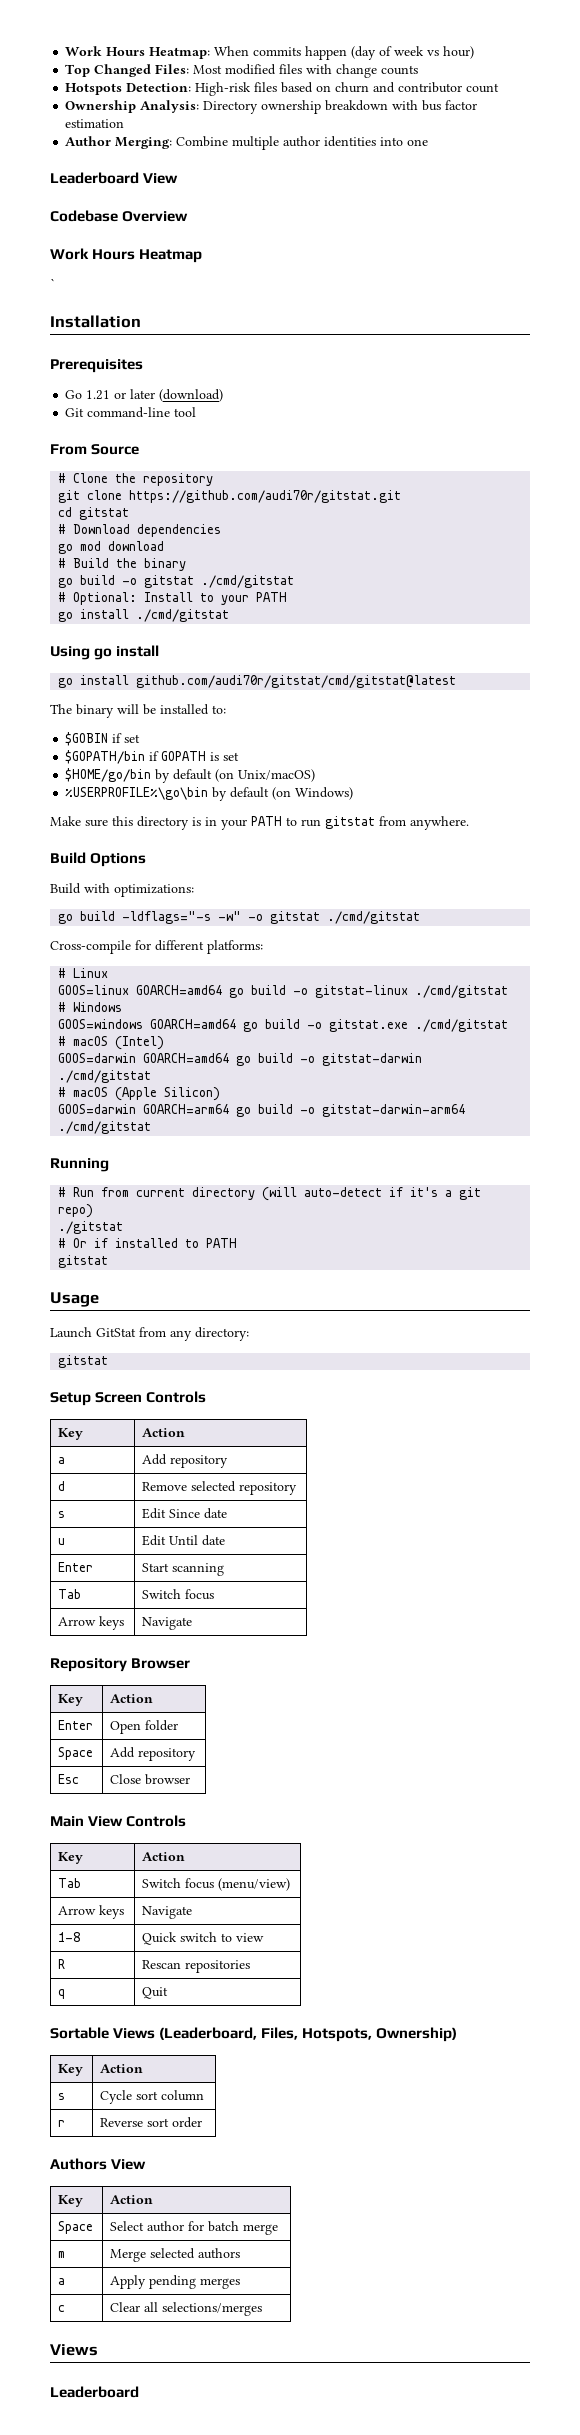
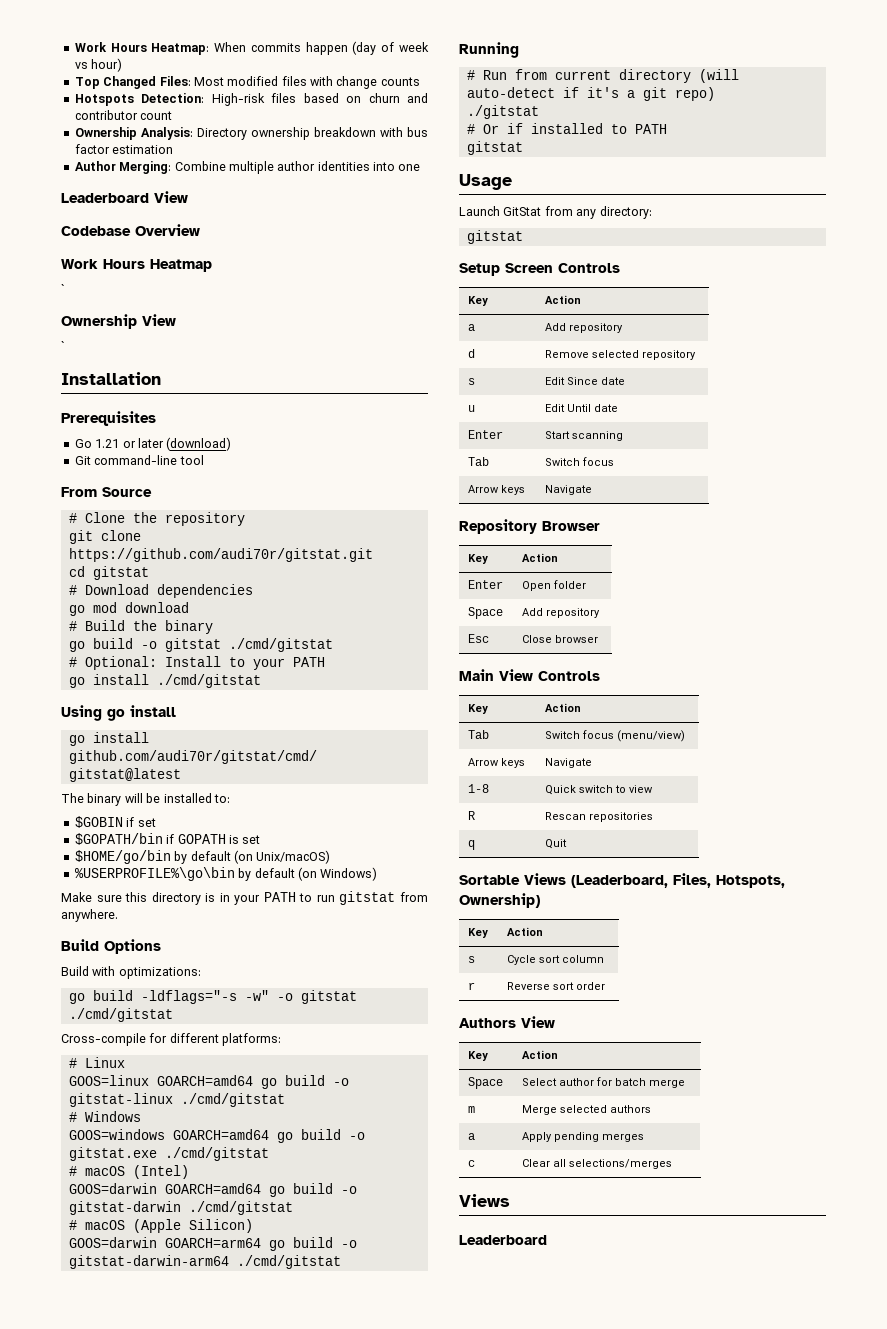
(55, 283) none -> [61,314,176,329] [61,341,65,351] // Ownership View // `

